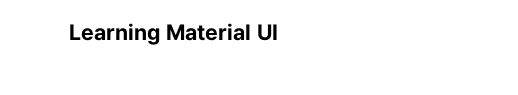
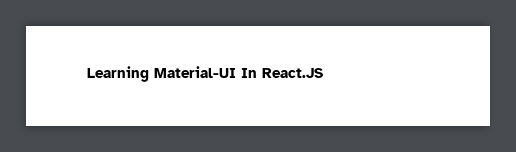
[165,23,278,41] Material UI -> [154,66,323,78] Material-UI In React.JS

